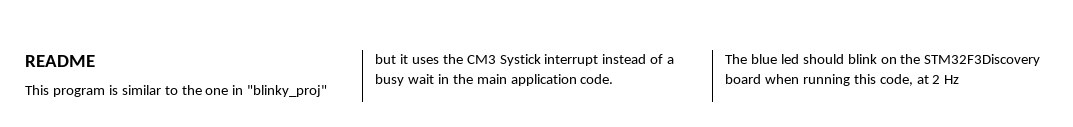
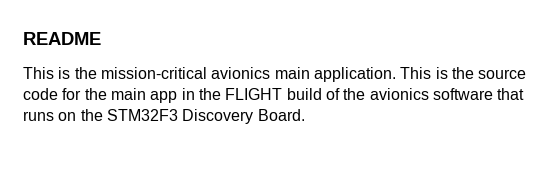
[52,85,328,97] [375,54,675,66] [375,74,614,86] [725,54,1041,66] [725,74,960,86] program is similar to the one in "blinky_proj" but it uses the CM3 Systick interrupt instead of a busy wait in the main application code. // The blue led should blink on the STM32F3Discovery board when running this code, at 2 Hz -> [58,67,527,82] [23,88,525,103] [23,109,305,124] is the mission-critical avionics main application. This is the source code for the main app in the FLIGHT build of the avionics software that runs on the STM32F3 Discovery Board.

